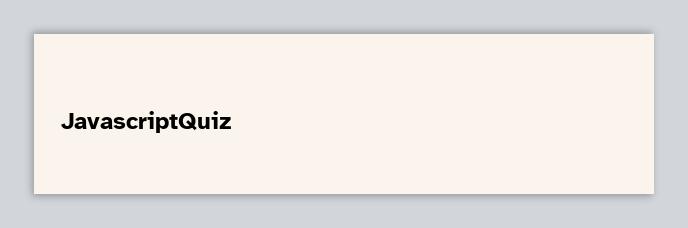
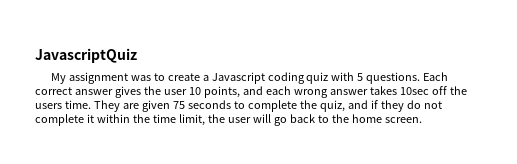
(231, 122) none -> [50,72,449,84] [35,86,467,98] [35,100,442,112] [35,114,422,126] // My assignment was to create a Javascript coding quiz with 5 questions. Each correct answer gives the user 10 points, and each wrong answer takes 10sec off the users time. They are given 75 seconds to complete the quiz, and if they do not complete it within the time limit, the user will go back to the home screen.

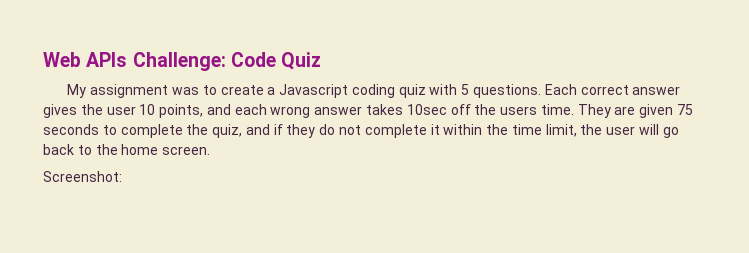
[35,48,137,63] JavascriptQuiz -> [43,52,322,71] Web APIs Challenge: Code Quiz
(422, 120) none -> [43,171,122,182] // Screenshot:

